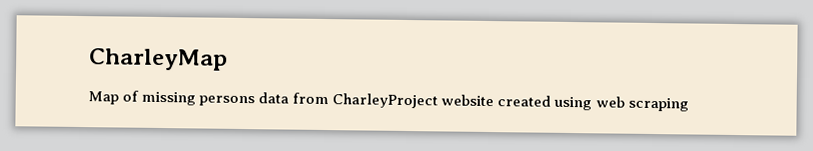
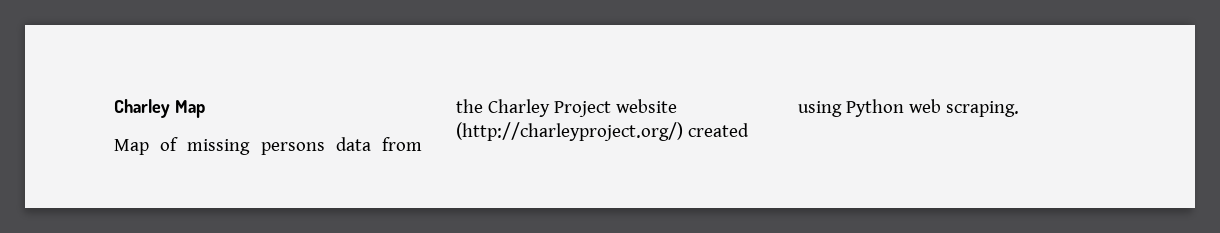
[89,48,228,71] CharleyMap -> [114,99,205,118] Charley Map
[332,93,689,112] CharleyProject website created using web scraping -> [456,99,677,117] [456,122,749,141] [798,99,1019,117] the Charley Project website (http://charleyproject.org/) created using Python web scraping.

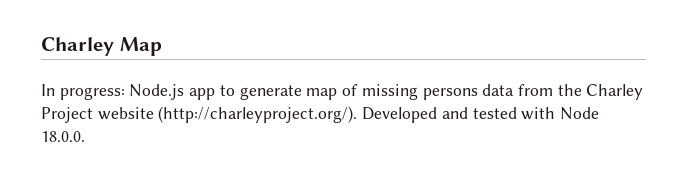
[114,139,149,155] Map -> [41,84,338,100] In progress: Node.js app to generate map
[456,122,749,141] [798,99,1019,117] (http://charleyproject.org/) created using Python web scraping. -> [158,106,600,123] [41,131,85,142] (http://charleyproject.org/). Developed and tested with Node 18.0.0.

